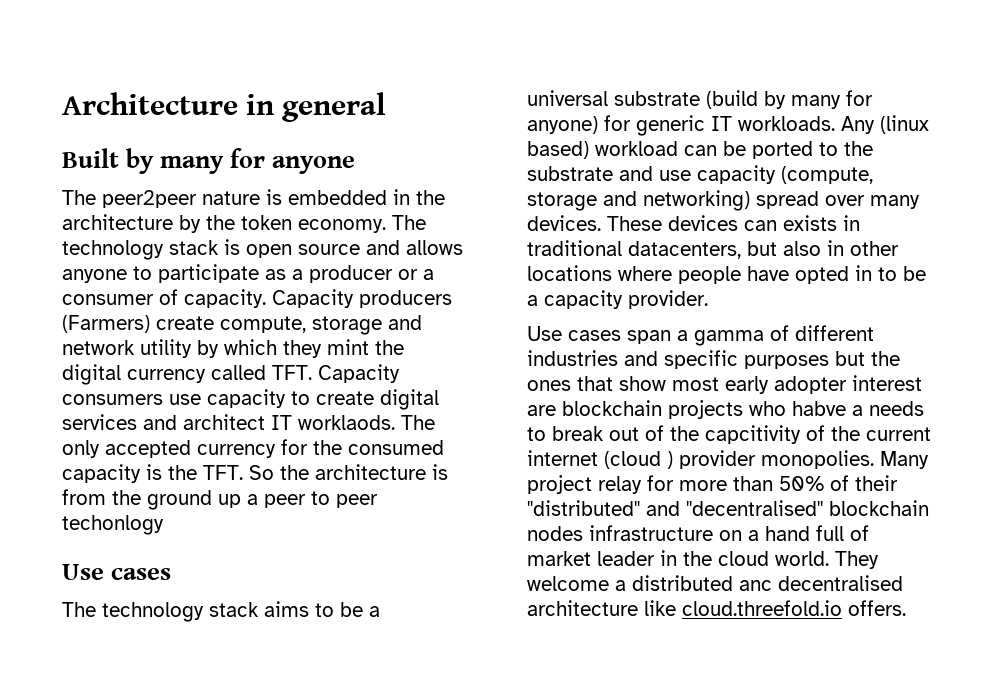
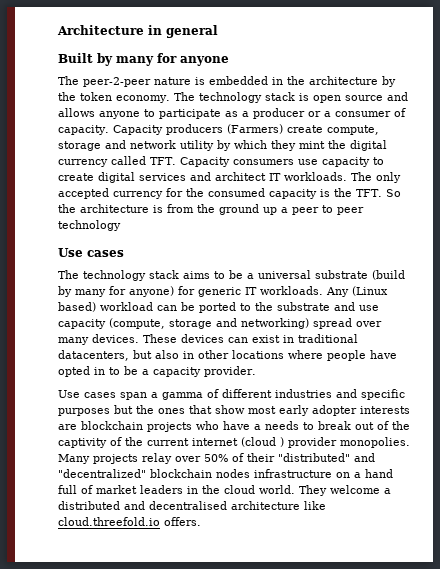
[102,190,197,208] peer2peer -> [83,77,151,87] peer-2-peer
[298,415,395,430] worklaods. -> [284,172,347,181] workloads.
[62,515,164,535] techonlogy -> [58,220,121,231] technology
[880,115,929,134] (linux -> [352,286,388,296] (Linux
[783,215,837,231] exists -> [252,335,280,343] exist
[852,375,922,391] interest -> [360,406,410,414] interests
[792,401,846,416] habve -> [223,421,250,430] have
[705,425,801,444] capcitivity -> [58,438,107,448] captivity
[527,475,773,494] project relay for more than -> [93,453,201,464] projects relay over
[686,500,823,516] "decentralised" -> [58,469,146,478] "decentralized"
[597,551,655,566] leader -> [140,485,183,494] leaders
[739,580,772,591] anc -> [124,501,145,510] and

